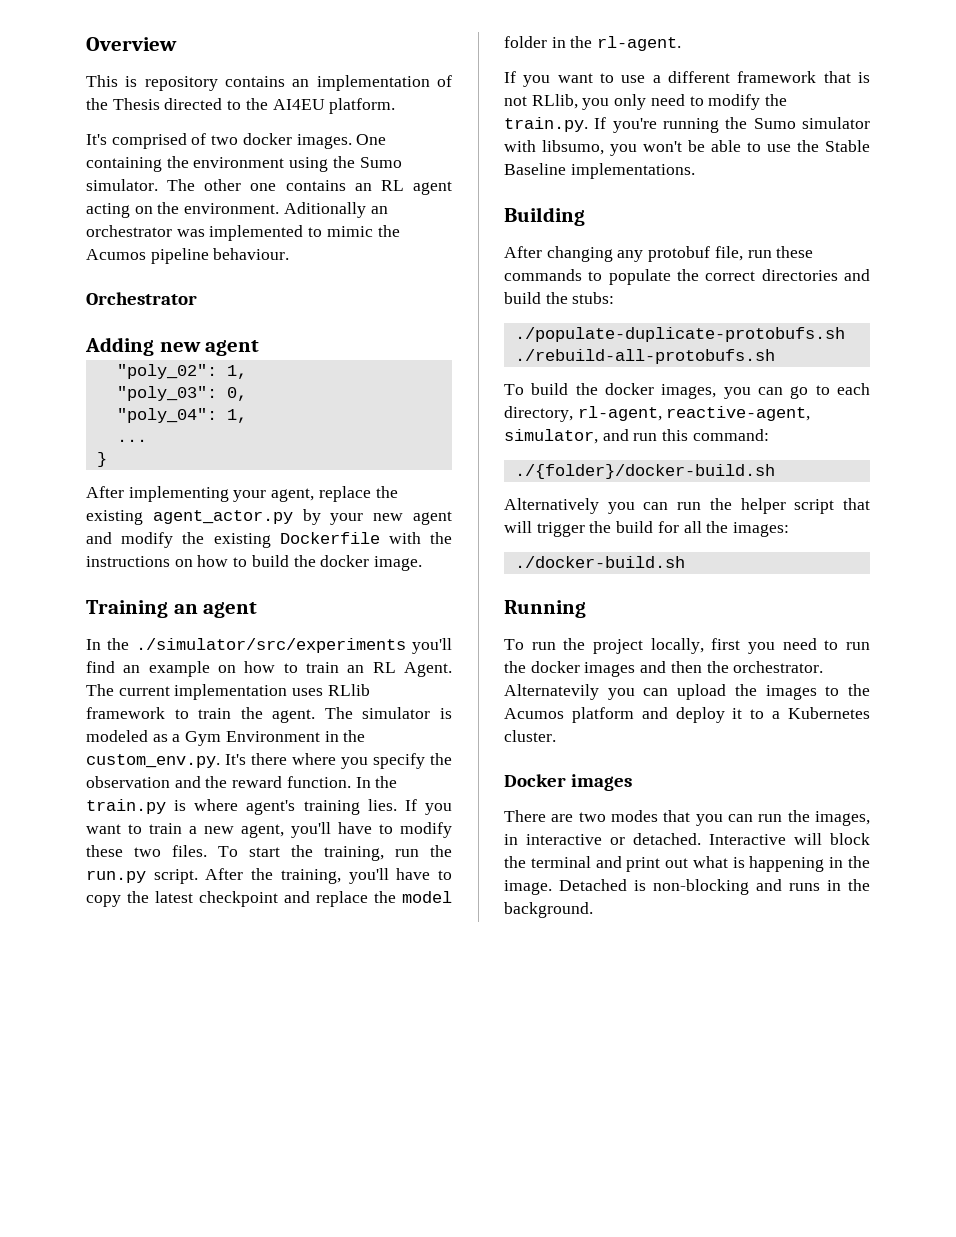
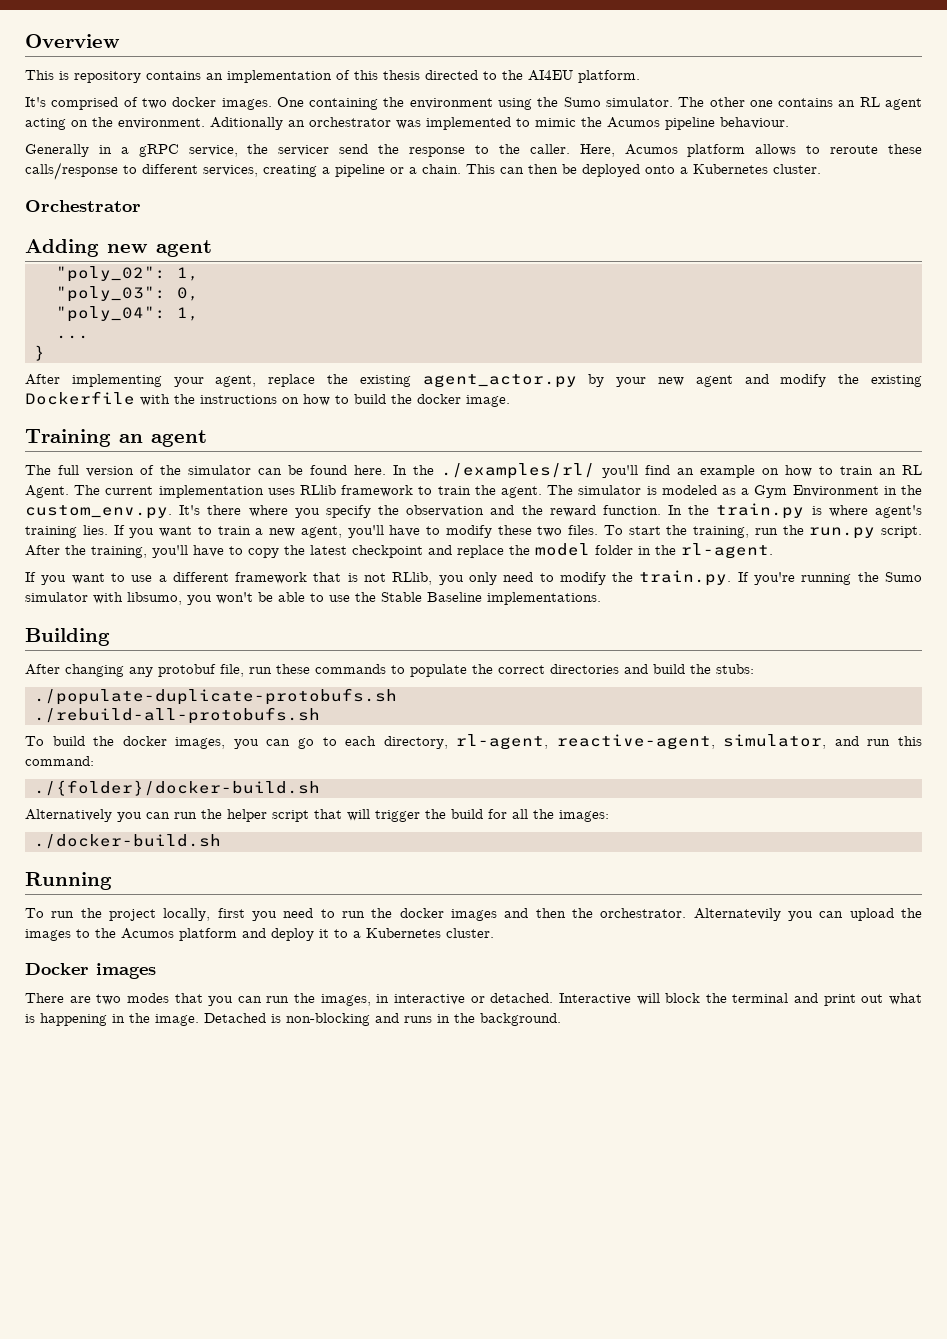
[86,98,160,110] the Thesis -> [354,70,420,80] this thesis
(290, 254) none -> [25,144,923,157] [25,162,821,180] // Generally in a gRPC service, the servicer send the response to the caller. Here, Acumos platform allows to reroute these calls/response to different services, creating a pipeline or a chain. This can then be deployed onto a Kubernetes cluster.
[86,638,406,653] In the ./simulator/src/experiments -> [25,463,595,479] The full version of the simulator can be found here. In the ./examples/rl/

